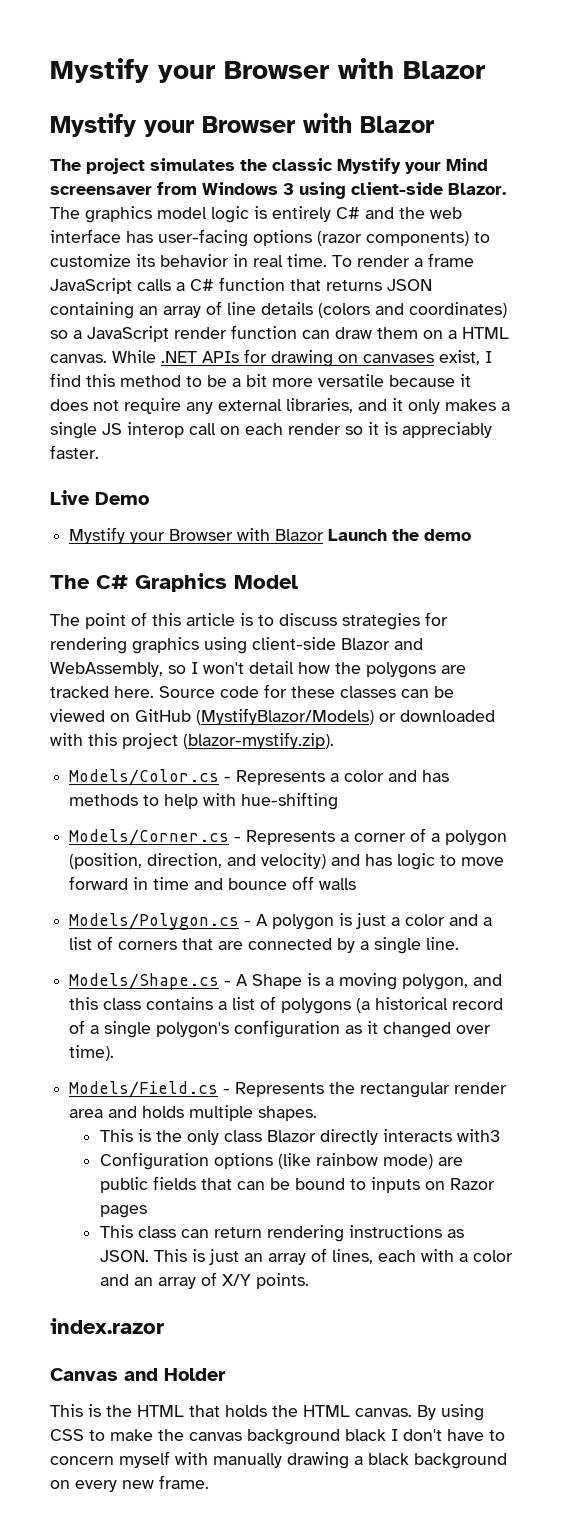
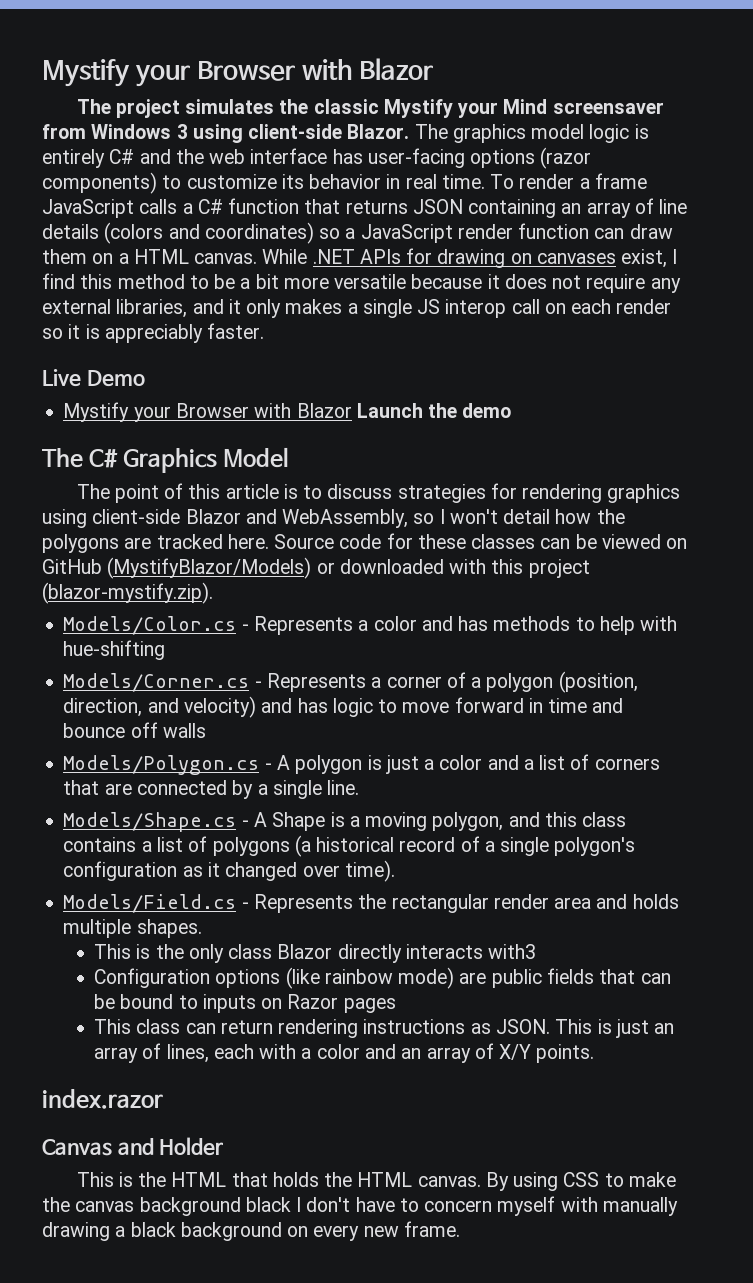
[50,58,485,83] [50,113,434,137] Mystify your Browser with Blazor // Mystify your Browser with Blazor -> [42,58,434,87] Mystify your Browser with Blazor

